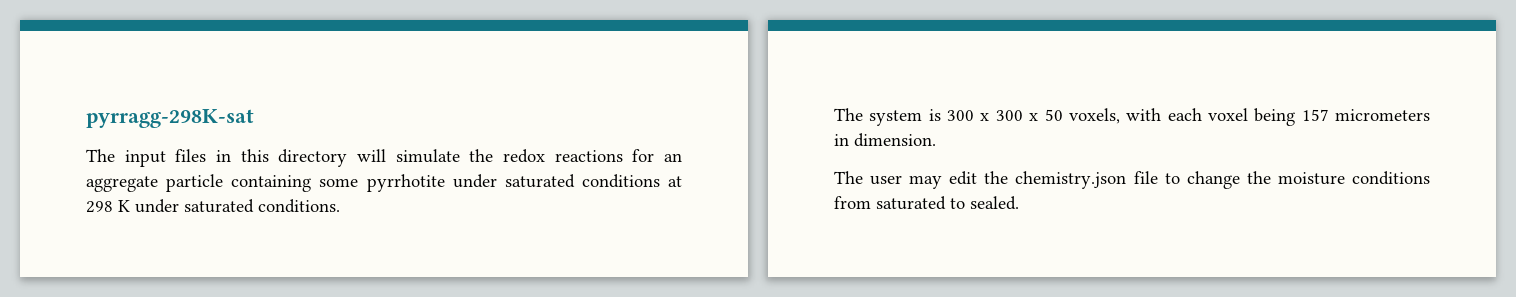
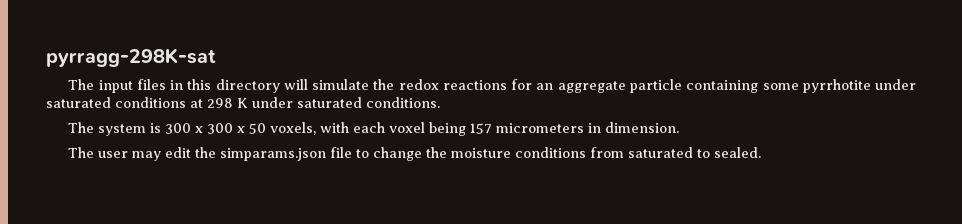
[1015,171,1127,189] chemistry.json -> [220,148,327,161] simparams.json

